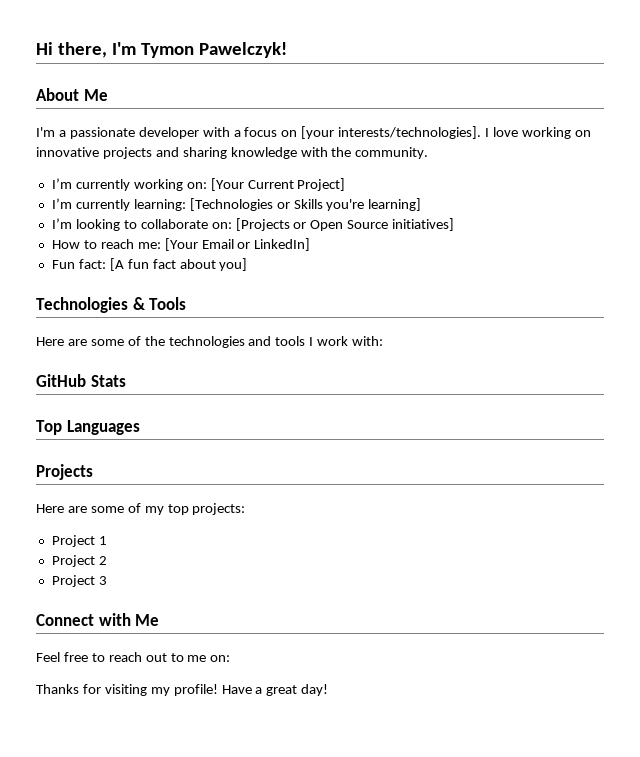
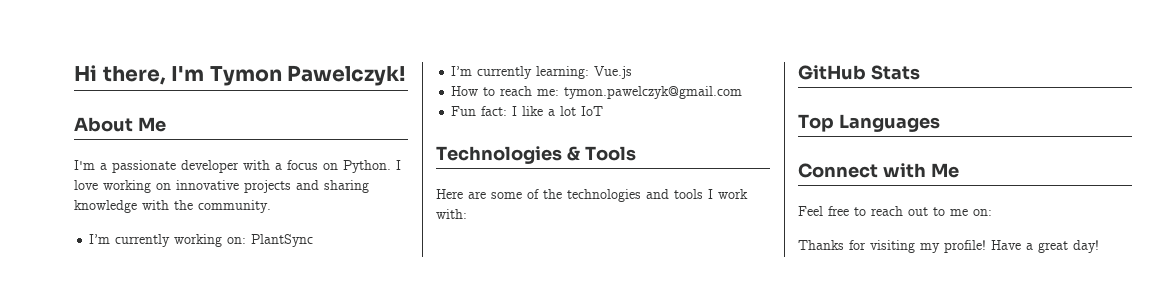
[301,126,482,139] [your interests/technologies]. -> [343,160,391,173] Python.
[210,178,346,191] [Your Current Project] -> [251,234,314,247] PlantSync
[189,198,422,211] [51,218,455,231] [51,238,311,251] [51,258,248,271] [Technologies or Skills you're learning] // I’m looking to collaborate on: [Projects or Open Source initiatives] // How to reach me: [Your Email or LinkedIn] // Fun fact: [A fun fact about you] -> [594,66,633,79] [451,86,743,99] [451,106,604,116] Vue.js // How to reach me: tymon.pawelczyk@gmail.com // Fun fact: I like a lot IoT
[36,464,93,480] [36,503,246,515] [51,535,107,547] [51,555,107,567] [51,575,107,587] // Projects // Here are some of my top projects: // Project 1 // Project 2 // Project 3 -> (940, 123) none

